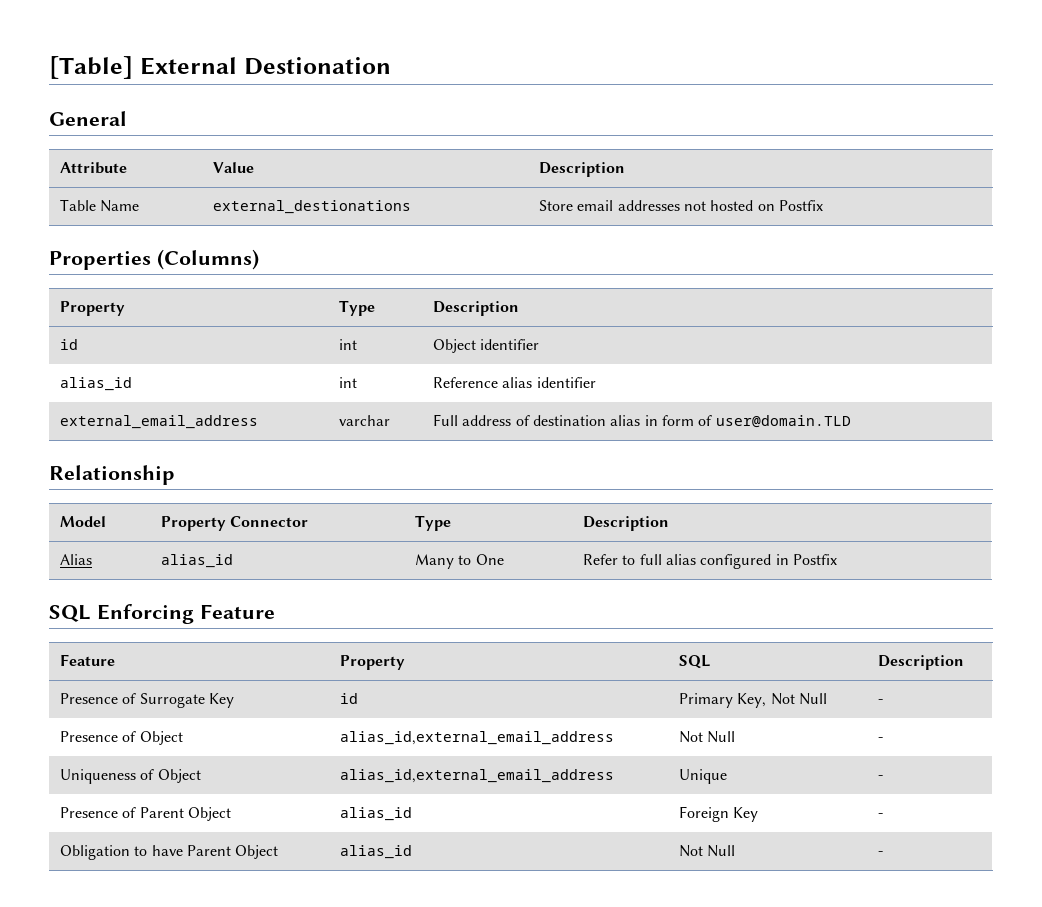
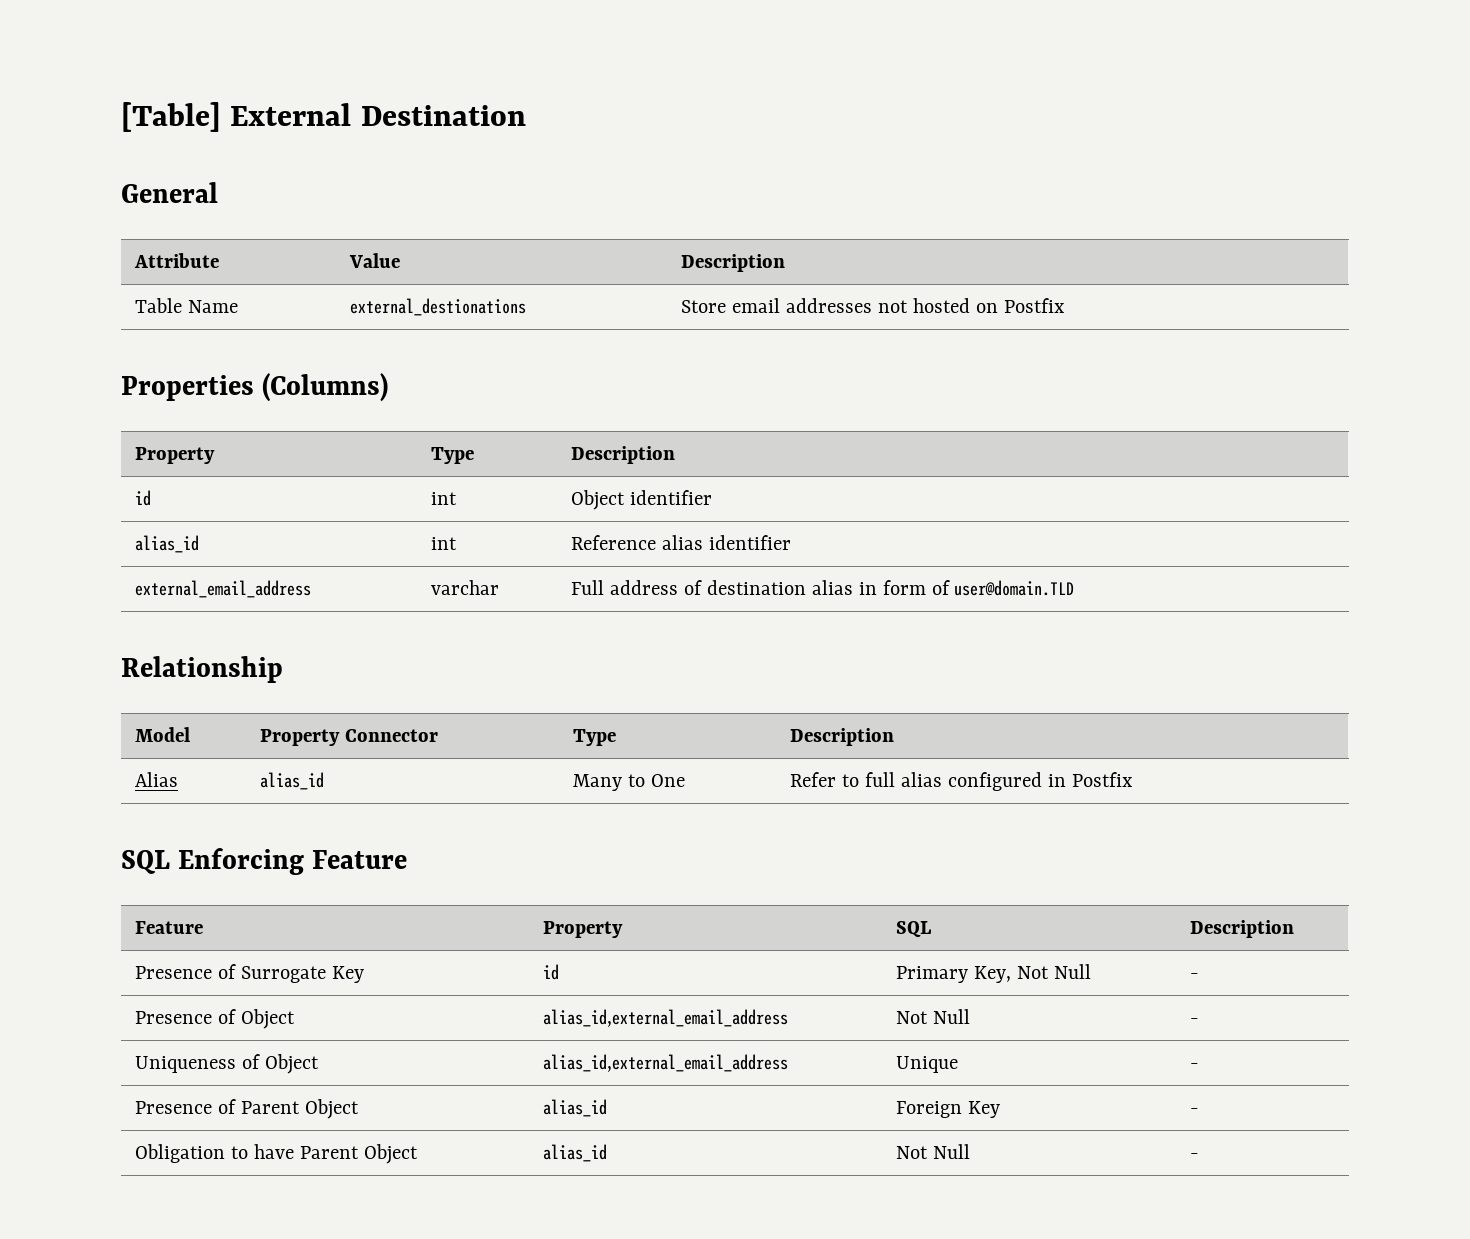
[243,57,391,75] Destionation -> [360,105,526,126] Destination

